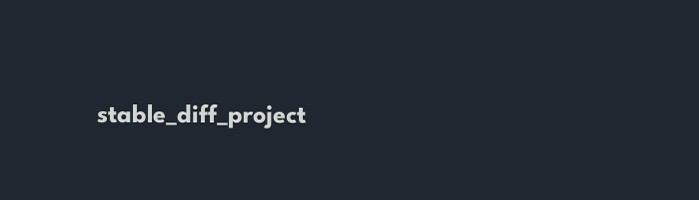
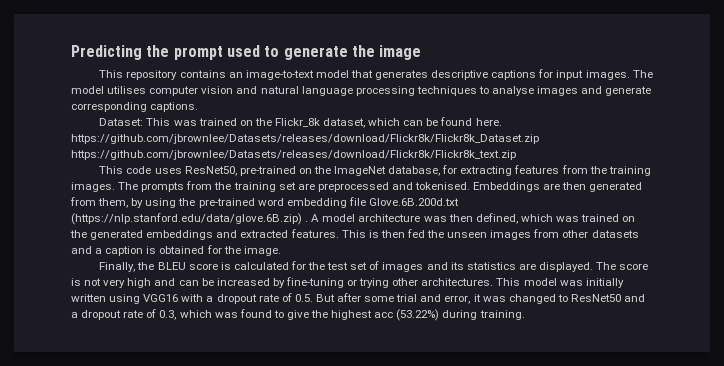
[96,103,307,129] stable_diff_project -> [71,45,422,60] [99,69,653,80] [71,86,652,96] [71,102,199,112] [99,117,502,128] [71,134,539,144] [71,150,516,160] [99,165,651,176] [71,181,643,192] [70,197,459,208] [71,213,636,225] [70,229,639,240] [71,245,281,256] [99,261,649,272] [71,277,624,288] [71,293,646,304] [71,309,525,321] Predicting the prompt used to generate the image // This repository contains an image-to-text model that generates descriptive captions for input images. The model utilises computer vision and natural language processing techniques to analyse images and generate corresponding captions. // Dataset: This was trained on the Flickr_8k dataset, which can be found here. https://github.com/jbrownlee/Datasets/releases/download/Flickr8k/Flickr8k_Dataset.zip https://github.com/jbrownlee/Datasets/releases/download/Flickr8k/Flickr8k_text.zip // This code uses ResNet50, pre-trained on the ImageNet database, for extracting features from the training images. The prompts from the training set are preprocessed and tokenised. Embeddings are then generated from them, by using the pre-trained word embedding file Glove.6B.200d.txt (https://nlp.stanford.edu/data/glove.6B.zip) . A model architecture was then defined, which was trained on the generated embeddings and extracted features. This is then fed the unseen images from other datasets and a caption is obtained for the image. // Finally, the BLEU score is calculated for the test set of images and its statistics are displayed. The score is not very high and can be increased by fine-tuning or trying other architectures. This model was initially written using VGG16 with a dropout rate of 0.5. But after some trial and error, it was changed to ResNet50 and a dropout rate of 0.3, which was found to give the highest acc (53.22%) during training.

